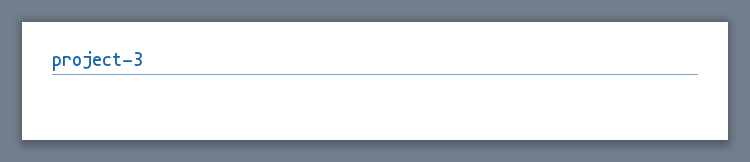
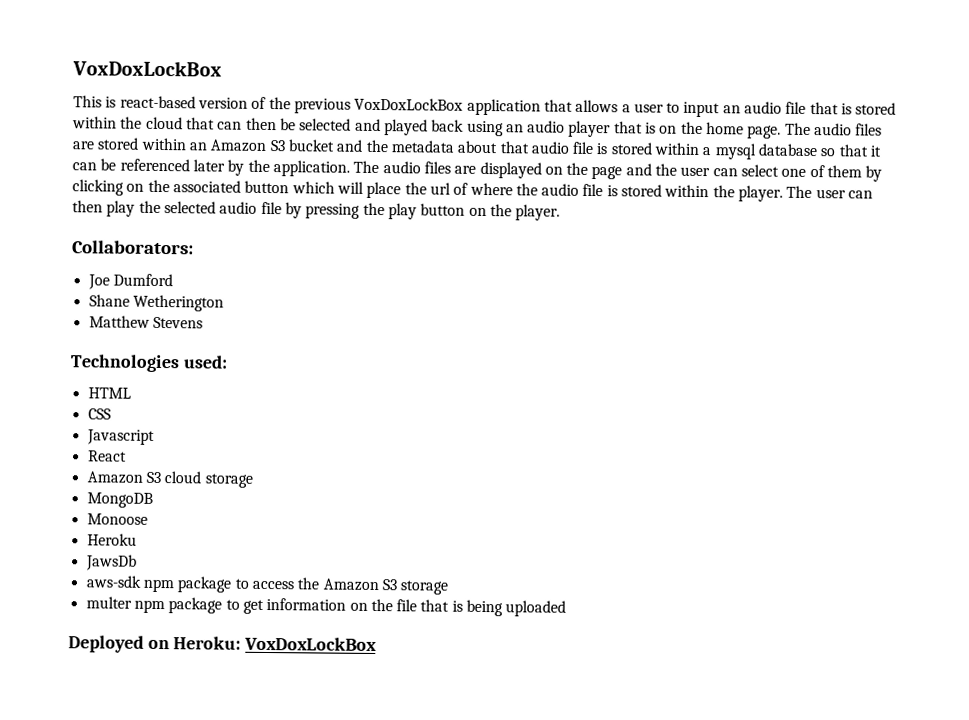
[52,51,143,71] project-3 -> [72,60,222,77] [73,95,897,118] [72,116,883,139] [72,137,882,160] [72,158,883,182] [72,179,874,202] [72,200,561,221] [71,240,194,255] [87,273,173,290] [88,294,224,312] [88,315,203,329] [70,354,228,373] [87,387,131,399] [87,408,111,420] [86,429,155,445] [87,450,127,462] [86,471,253,488] [86,492,153,508] [86,513,148,525] [86,533,137,546] [85,554,137,571] [85,575,449,595] [85,596,567,617] [68,635,378,653] VoxDoxLockBox // This is react-based version of the previous VoxDoxLockBox application that allows a user to input an audio file that is stored within the cloud that can then be selected and played back using an audio player that is on the home page. The audio files are stored within an Amazon S3 bucket and the metadata about that audio file is stored within a mysql database so that it can be referenced later by the application. The audio files are displayed on the page and the user can select one of them by clicking on the associated button which will place the url of where the audio file is stored within the player. The user can then play the selected audio file by pressing the play button on the player. // Collaborators: // Joe Dumford // Shane Wetherington // Matthew Stevens // Technologies used: // HTML // CSS // Javascript // React // Amazon S3 cloud storage // MongoDB // Monoose // Heroku // JawsDb // aws-sdk npm package to access the Amazon S3 storage // multer npm package to get information on the file that is being uploaded // Deployed on Heroku: VoxDoxLockBox

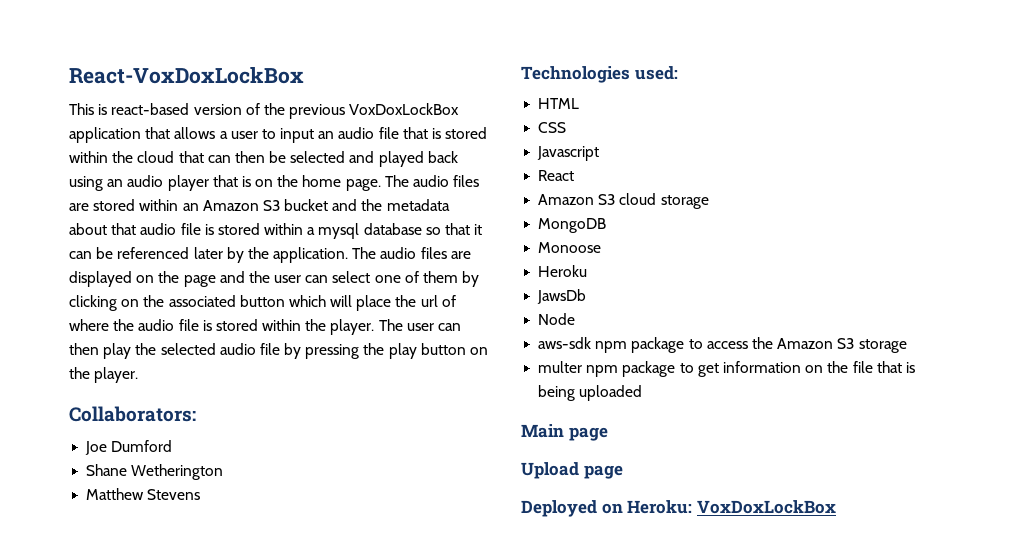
[72,60,222,77] VoxDoxLockBox -> [69,67,304,84] React-VoxDoxLockBox
(137, 562) none -> [538,313,576,325] // Node
(567, 608) none -> [521,424,608,441] [521,462,623,479] // Main page // Upload page

